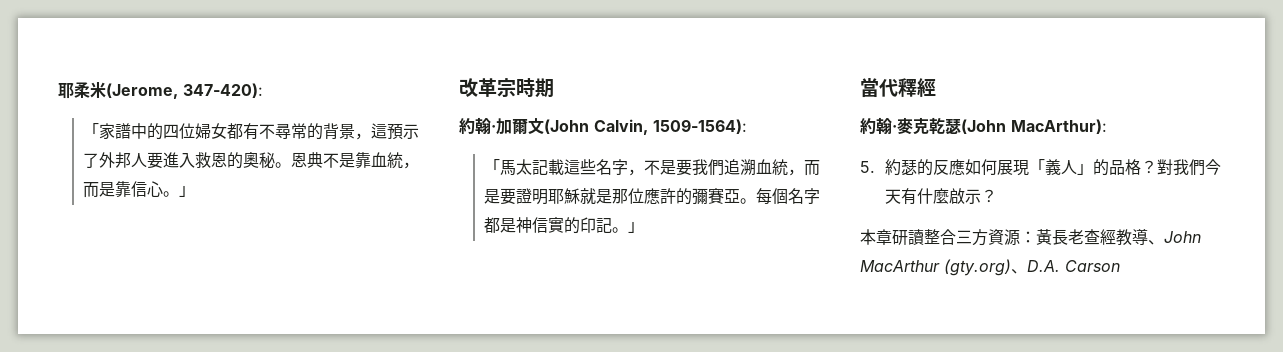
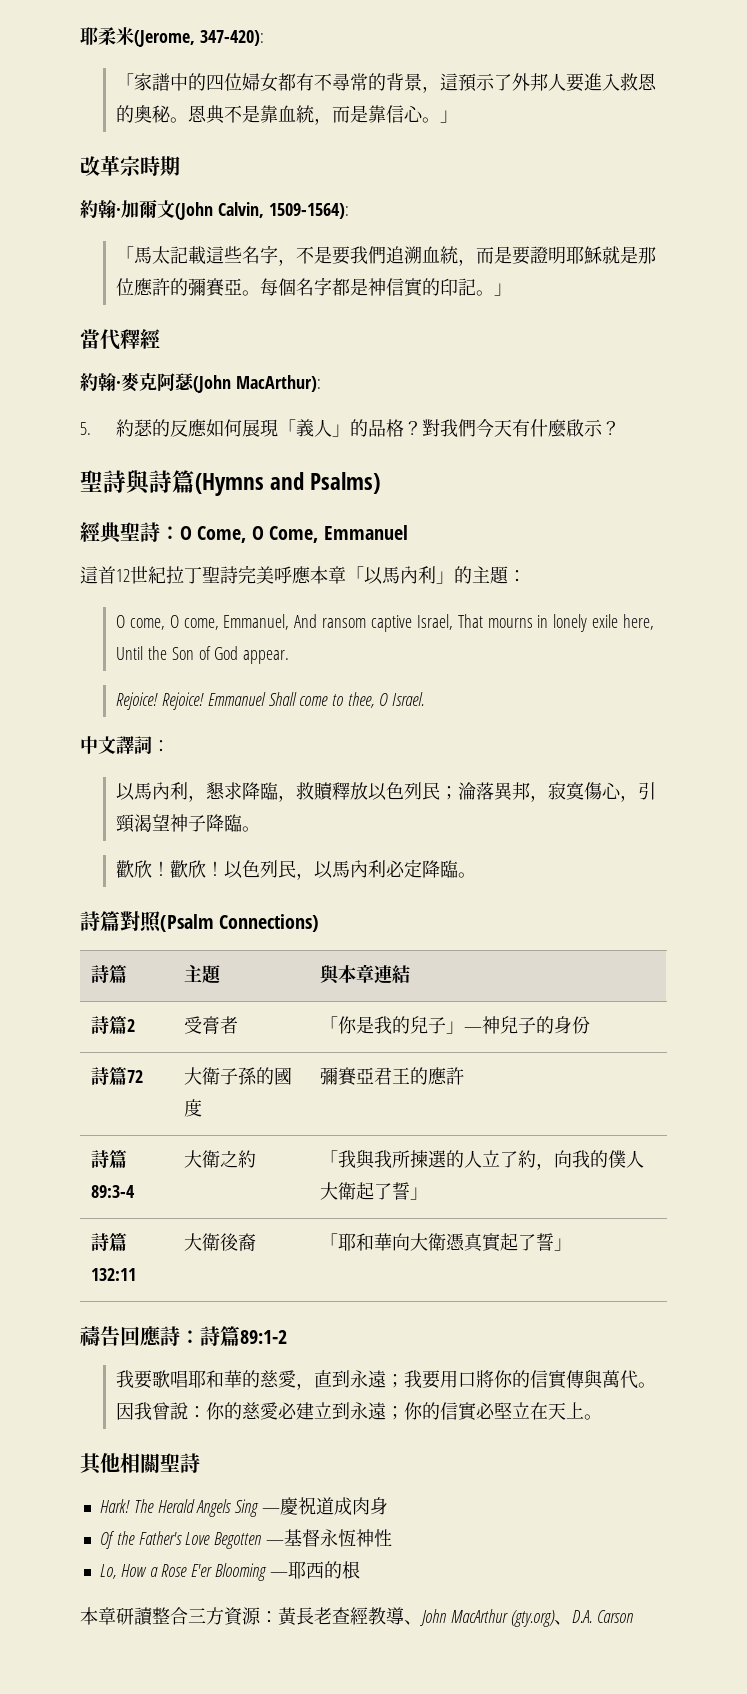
[929,117,945,135] 乾 -> [157,373,175,392] 阿
(998, 196) none -> [80,470,381,496] [80,522,408,544] [80,565,526,585] [115,614,654,632] [115,646,290,664] [115,692,424,710] [80,736,170,754] [115,782,656,802] [115,814,260,833] [115,859,476,880] [80,911,320,933] [90,965,127,983] [183,965,222,984] [319,964,410,985] [90,1016,135,1034] [183,1016,238,1034] [319,1016,590,1034] [90,1067,143,1085] [183,1067,292,1085] [183,1099,202,1117] [319,1067,464,1086] [90,1150,127,1168] [90,1185,135,1198] [183,1150,256,1168] [319,1149,644,1170] [319,1182,428,1200] [90,1233,127,1251] [90,1268,136,1281] [183,1233,256,1251] [319,1233,572,1252] [80,1326,287,1346] [115,1369,656,1390] [115,1402,602,1421] [80,1453,200,1475] [99,1497,389,1517] [99,1529,393,1549] [99,1561,360,1581] // 聖詩與詩篇(Hymns and Psalms) // 經典聖詩：O Come, O Come, Emmanuel // 這首12世紀拉丁聖詩完美呼應本章「以馬內利」的主題： // O come, O come, Emmanuel, And ransom captive Israel, That mourns in lonely exile here, Until the Son of God appear. // Rejoice! Rejoice! Emmanuel Shall come to thee, O Israel. // 中文譯詞： // 以馬內利，懇求降臨，救贖釋放以色列民；淪落異邦，寂寞傷心，引頸渴望神子降臨。 // 歡欣！歡欣！以色列民，以馬內利必定降臨。 // 詩篇對照(Psalm Connections) // 詩篇 | 主題 | 與本章連結 // 詩篇2 | 受膏者 | 「你是我的兒子」—神兒子的身份 // 詩篇72 | 大衛子孫的國度 | 彌賽亞君王的應許 // 詩篇89:3-4 | 大衛之約 | 「我與我所揀選的人立了約，向我的僕人大衛起了誓」 // 詩篇132:11 | 大衛後裔 | 「耶和華向大衛憑真實起了誓」 // 禱告回應詩：詩篇89:1-2 // 我要歌唱耶和華的慈愛，直到永遠；我要用口將你的信實傳與萬代。因我曾說：你的慈愛必建立到永遠；你的信實必堅立在天上。 // 其他相關聖詩 // Hark! The Herald Angels Sing —慶祝道成肉身 // Of the Father's Love Begotten —基督永恆神性 // Lo, How a Rose E'er Blooming —耶西的根

